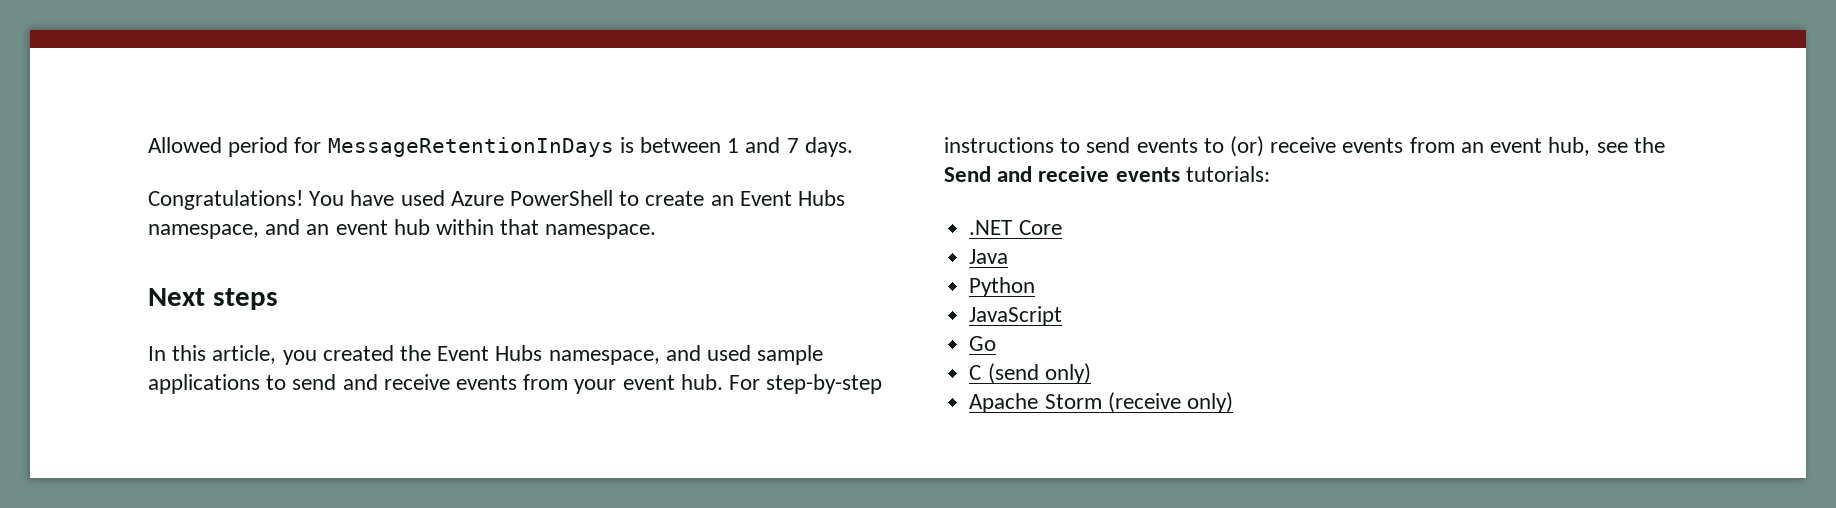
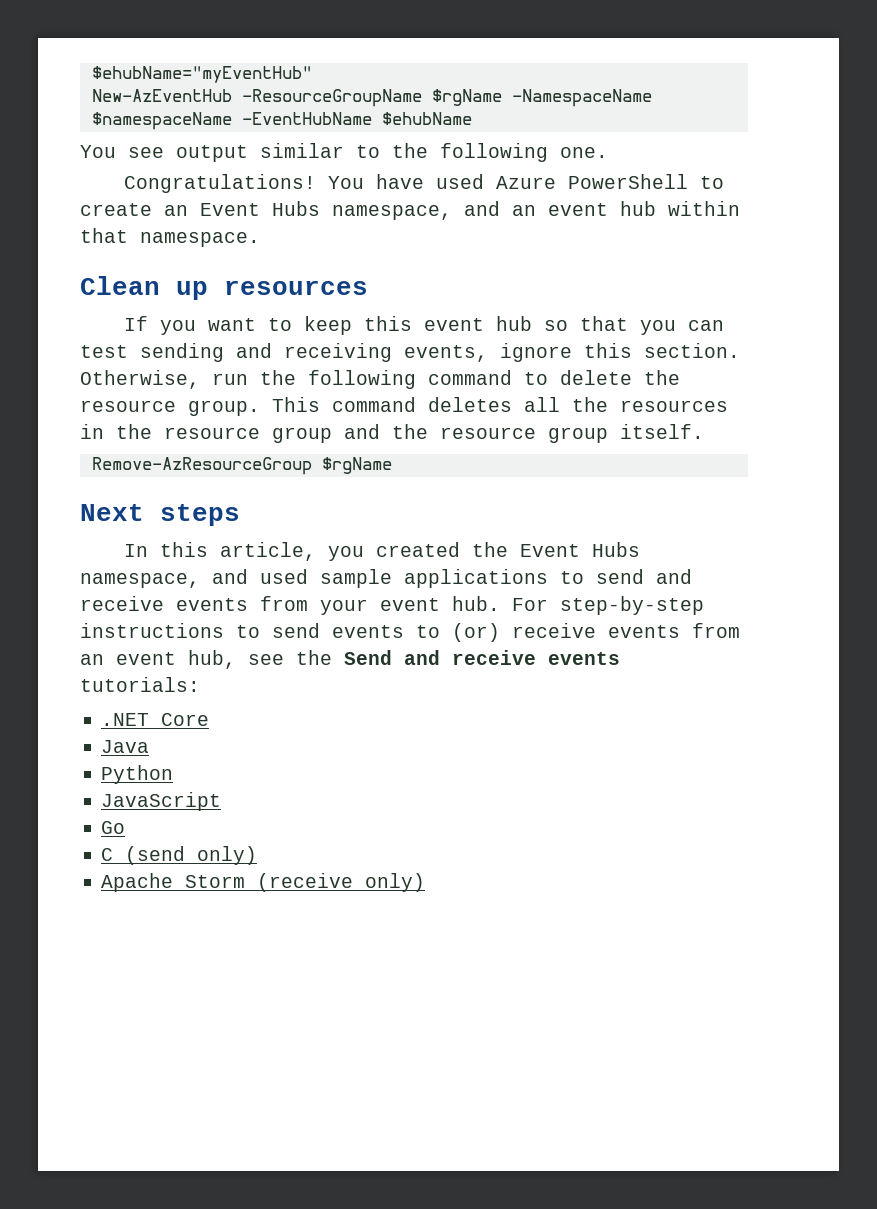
[148,137,853,157] Allowed period for MessageRetentionInDays is between 1 and 7 days. -> [91,66,312,83] [91,89,652,107] [91,112,472,130] [80,143,608,162] $ehubName="myEventHub" // New-AzEventHub -ResourceGroupName $rgName -NamespaceName $namespaceName -EventHubName $ehubName // You see output similar to the following one.
(657, 231) none -> [80,276,368,300] [124,316,725,335] [80,343,740,362] [80,370,680,389] [80,397,728,416] [80,424,704,443] [91,457,392,475] // Clean up resources // If you want to keep this event hub so that you can test sending and receiving events, ignore this section. Otherwise, run the following command to delete the resource group. This command deletes all the resources in the resource group and the resource group itself. // Remove-AzResourceGroup $rgName

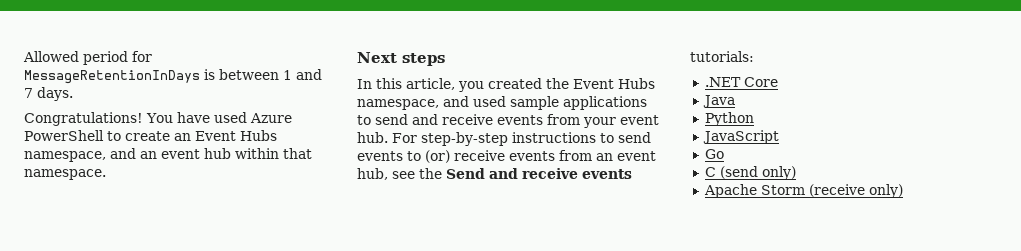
[91,66,312,83] [91,89,652,107] [91,112,472,130] [80,143,608,162] $ehubName="myEventHub" // New-AzEventHub -ResourceGroupName $rgName -NamespaceName $namespaceName -EventHubName $ehubName // You see output similar to the following one. -> [23,51,152,65] [24,69,322,84] [24,87,73,101] Allowed period for MessageRetentionInDays is between 1 and 7 days.
[80,276,368,300] [124,316,725,335] [80,343,740,362] [80,370,680,389] [80,397,728,416] [80,424,704,443] [91,457,392,475] // Clean up resources // If you want to keep this event hub so that you can test sending and receiving events, ignore this section. Otherwise, run the following command to delete the resource group. This command deletes all the resources in the resource group and the resource group itself. // Remove-AzResourceGroup $rgName -> (106, 174) none

